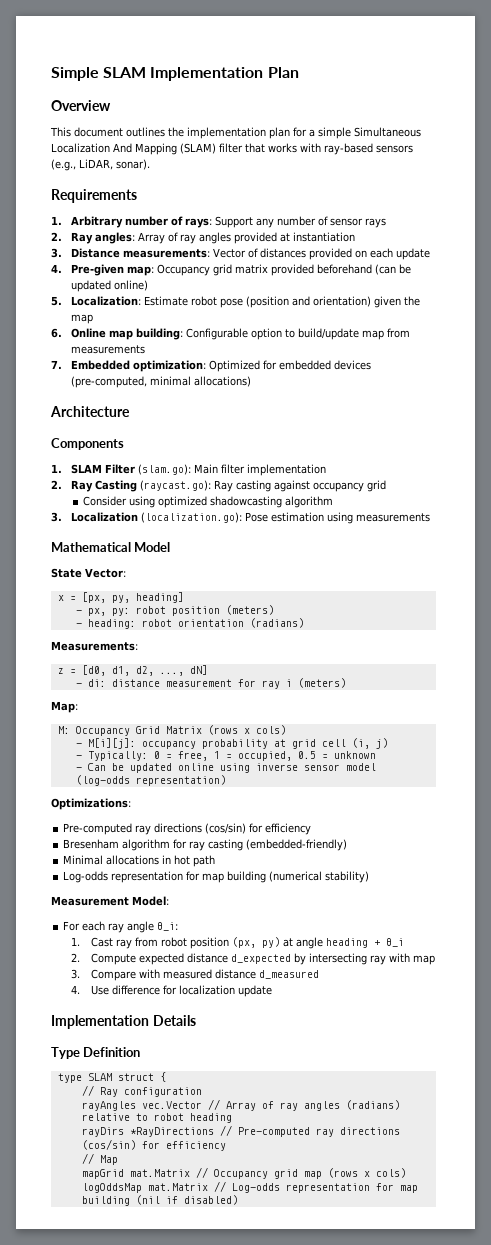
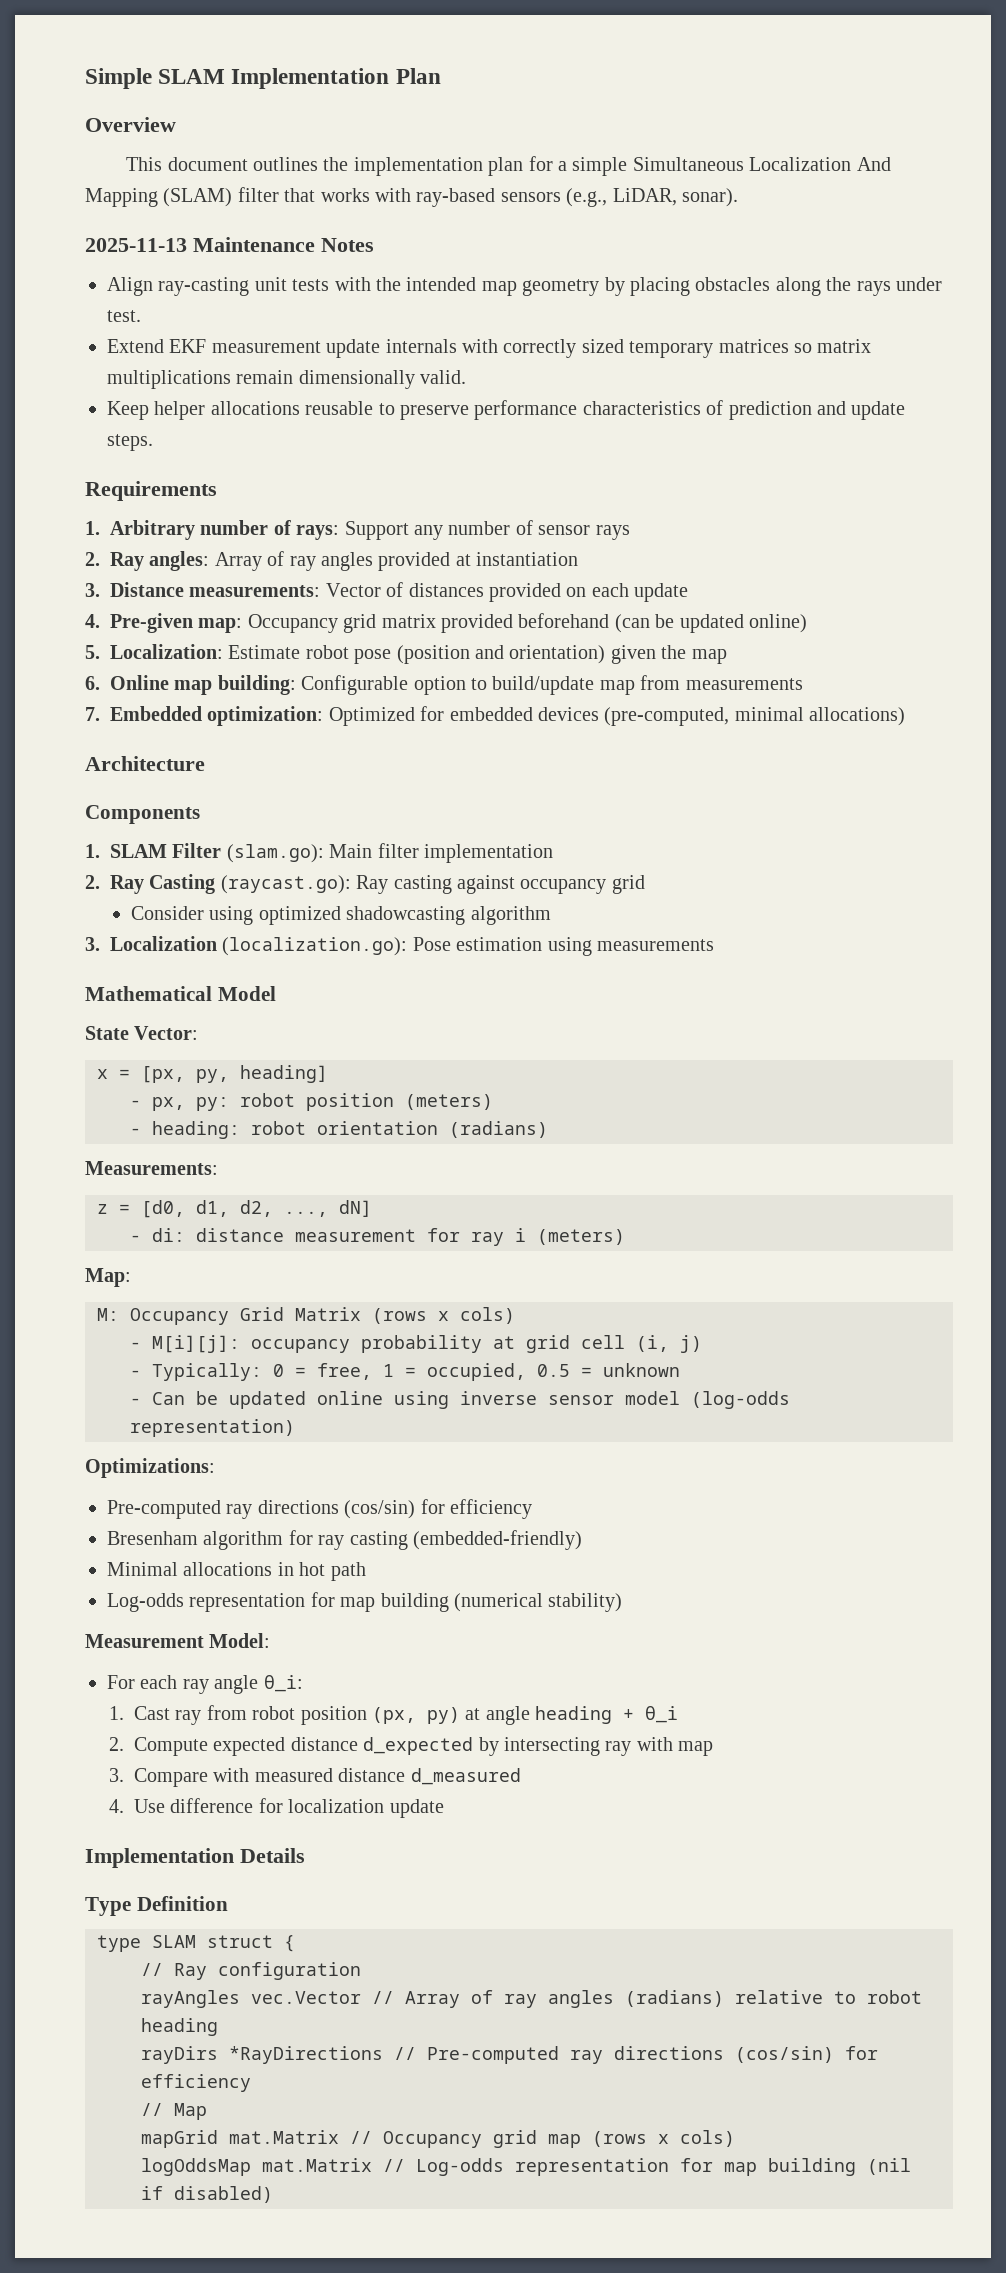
(150, 164) none -> [85,237,374,252] [107,277,942,296] [107,310,141,322] [107,339,872,358] [107,370,467,389] [107,400,906,420] [107,434,153,451] // 2025-11-13 Maintenance Notes // Align ray-casting unit tests with the intended map geometry by placing obstacles along the rays under test. // Extend EKF measurement update internals with correctly sized temporary matrices so matrix multiplications remain dimensionally valid. // Keep helper allocations reusable to preserve performance characteristics of prediction and update steps.

